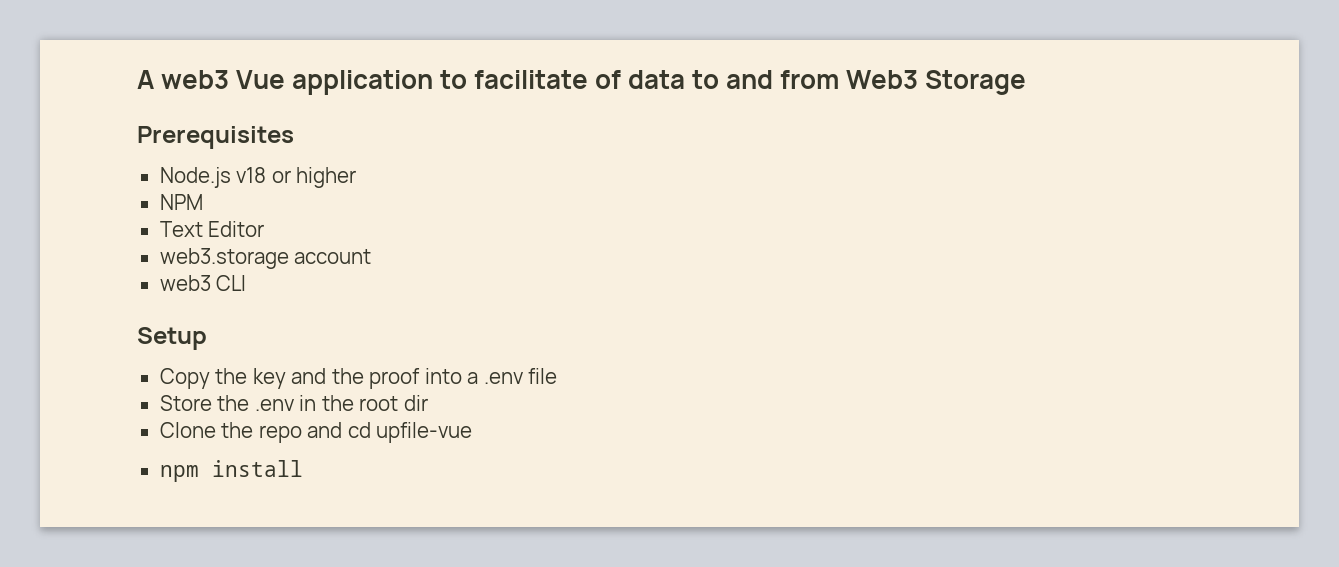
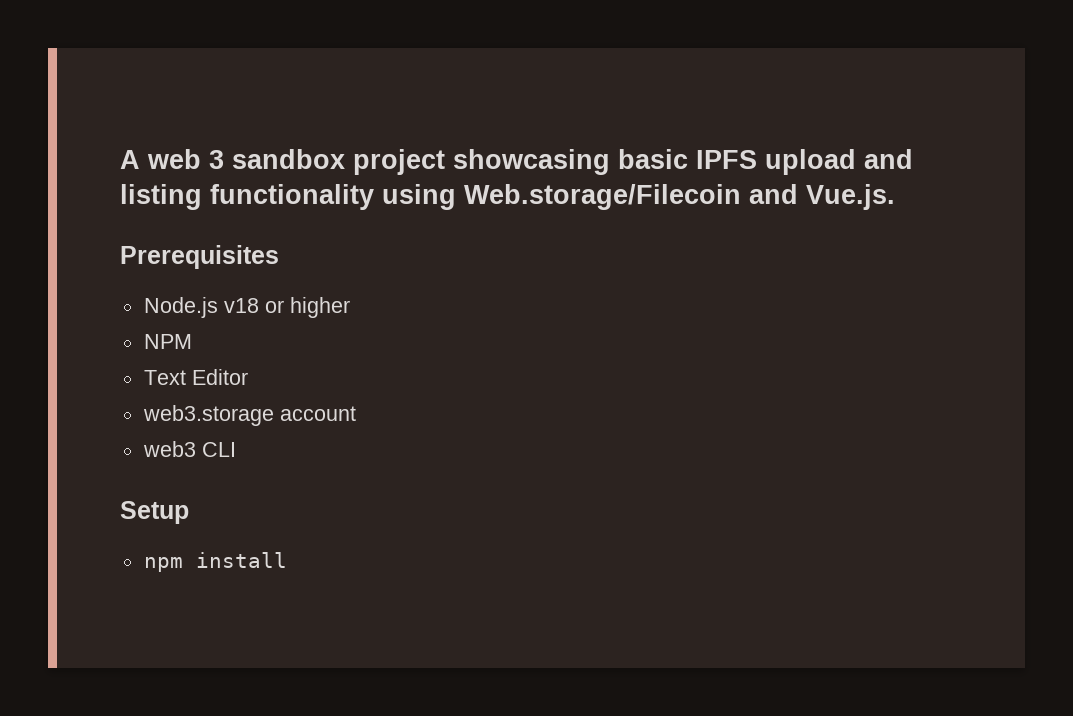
[161,70,1027,95] web3 Vue application to facilitate of data to and from Web3 Storage -> [147,149,913,175] [120,184,895,210] web 3 sandbox project showcasing basic IPFS upload and listing functionality using Web.storage/Filecoin and Vue.js.
[159,368,558,389] [159,395,428,411] [159,422,473,443] // Copy the key and the proof into a .env file // Store the .env in the root dir // Clone the repo and cd upfile-vue -> (189, 512) none

